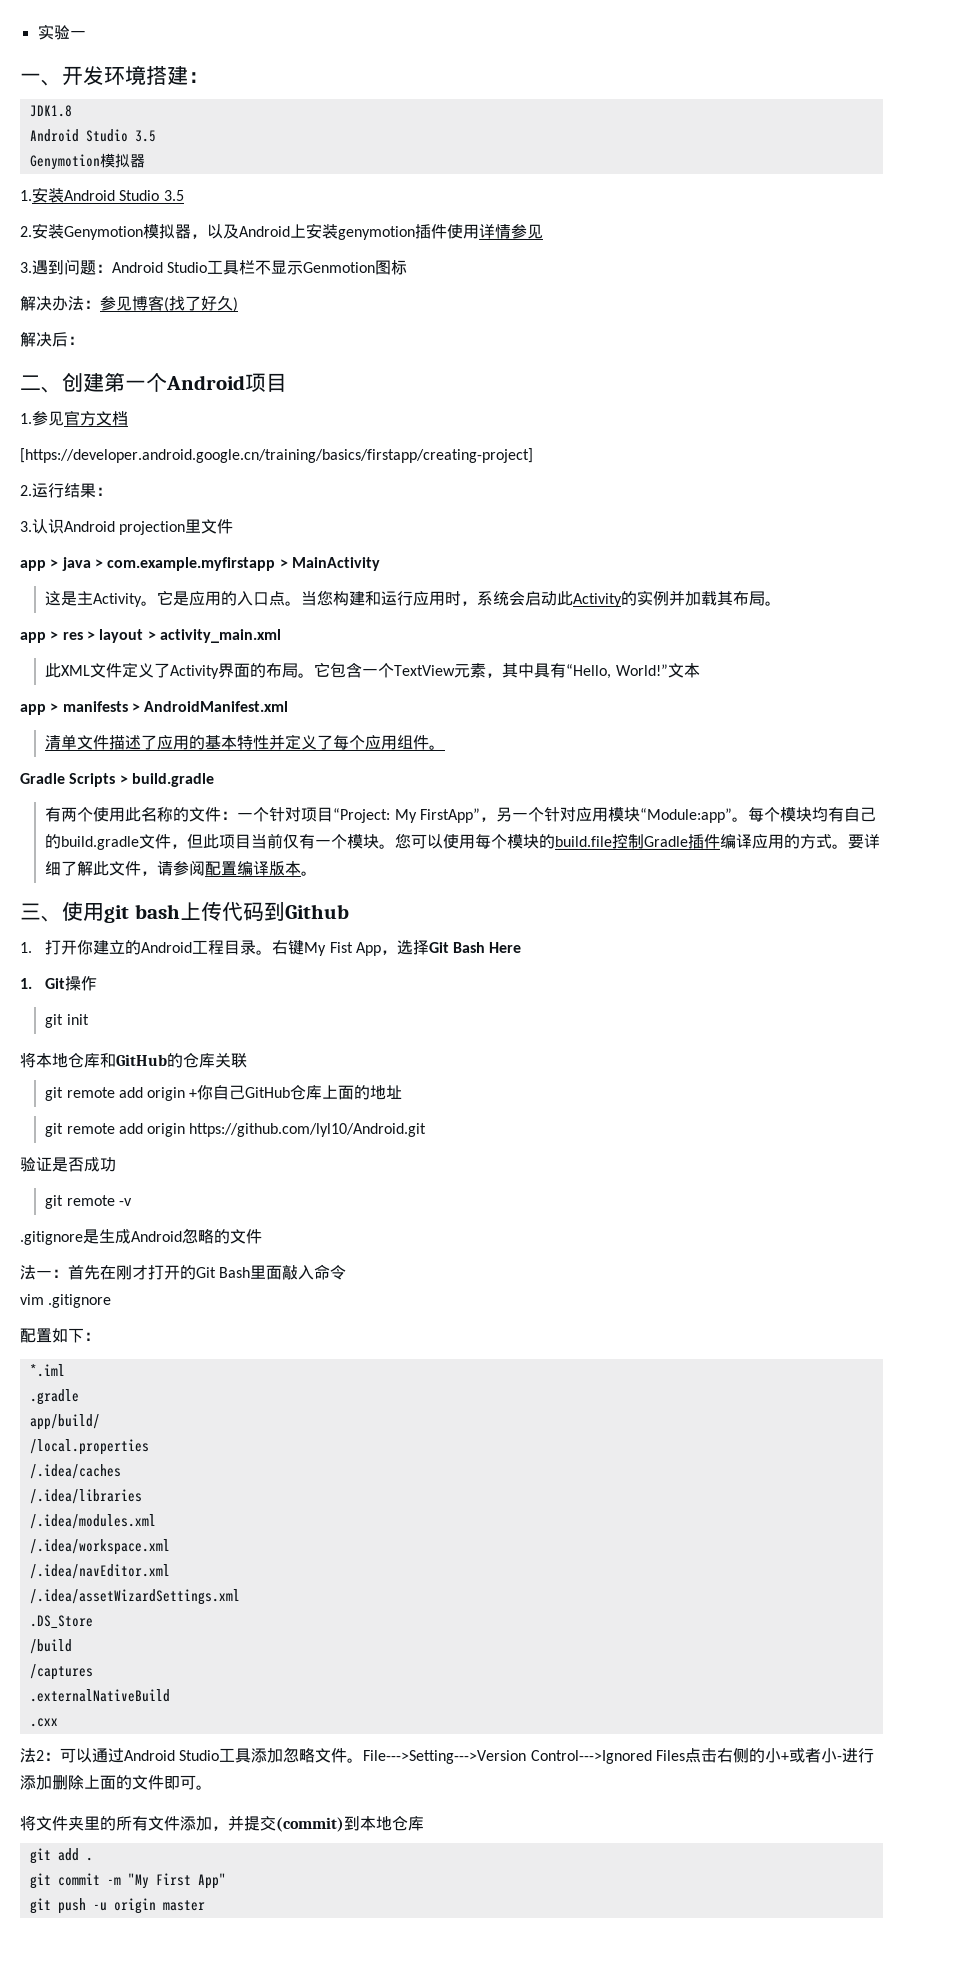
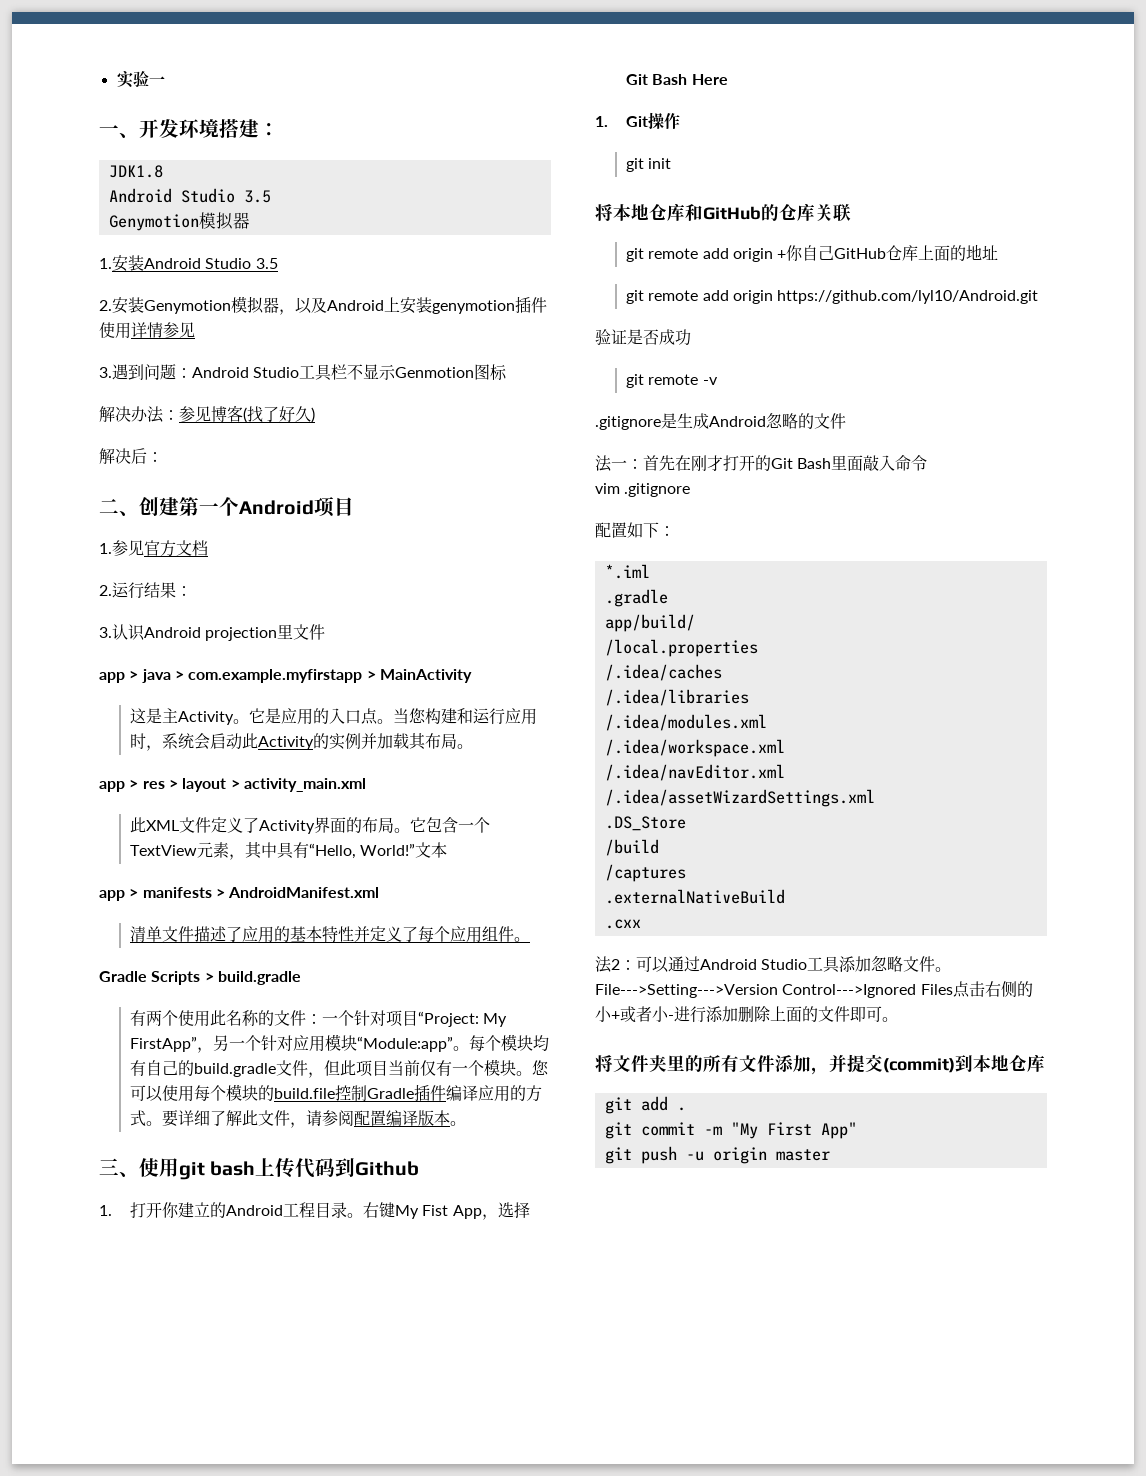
[20,448,533,463] // [https://developer.android.google.cn/training/basics/firstapp/creating-project] -> (208, 548) none

